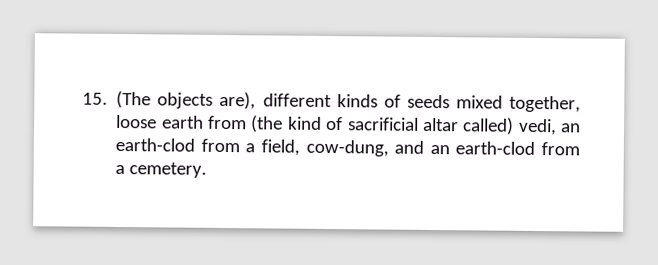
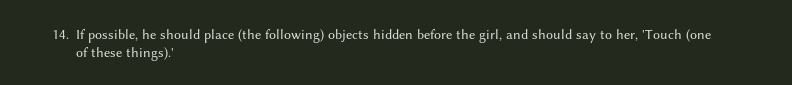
[82,90,581,113] [116,114,581,136] [115,137,580,157] [115,162,208,178] 15. (The objects are), different kinds of seeds mixed together, loose earth from (the kind of sacrificial altar called) vedi, an earth-clod from a field, cow-dung, and an earth-clod from a cemetery. -> [52,29,711,43] [76,47,174,61] 14. If possible, he should place (the following) objects hidden before the girl, and should say to her, 'Touch (one of these things).'

